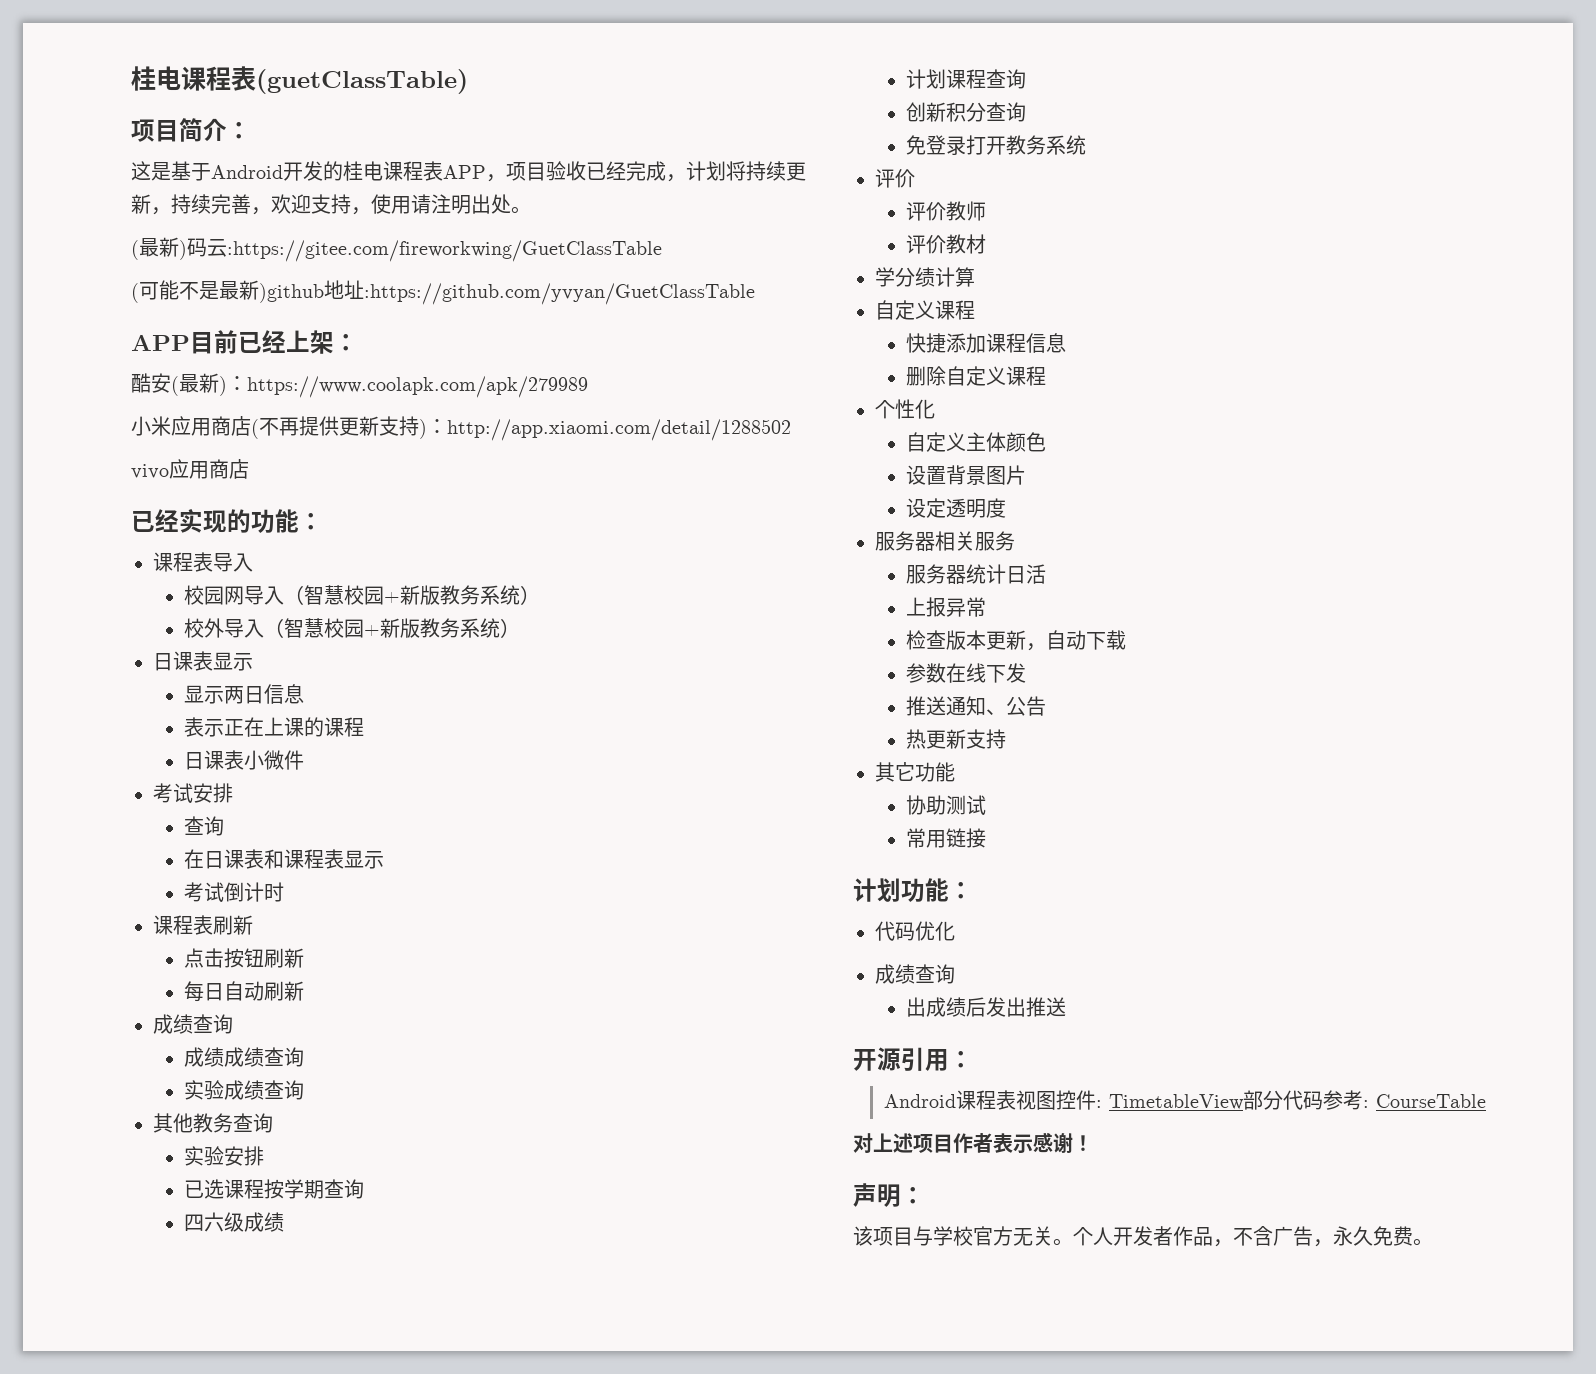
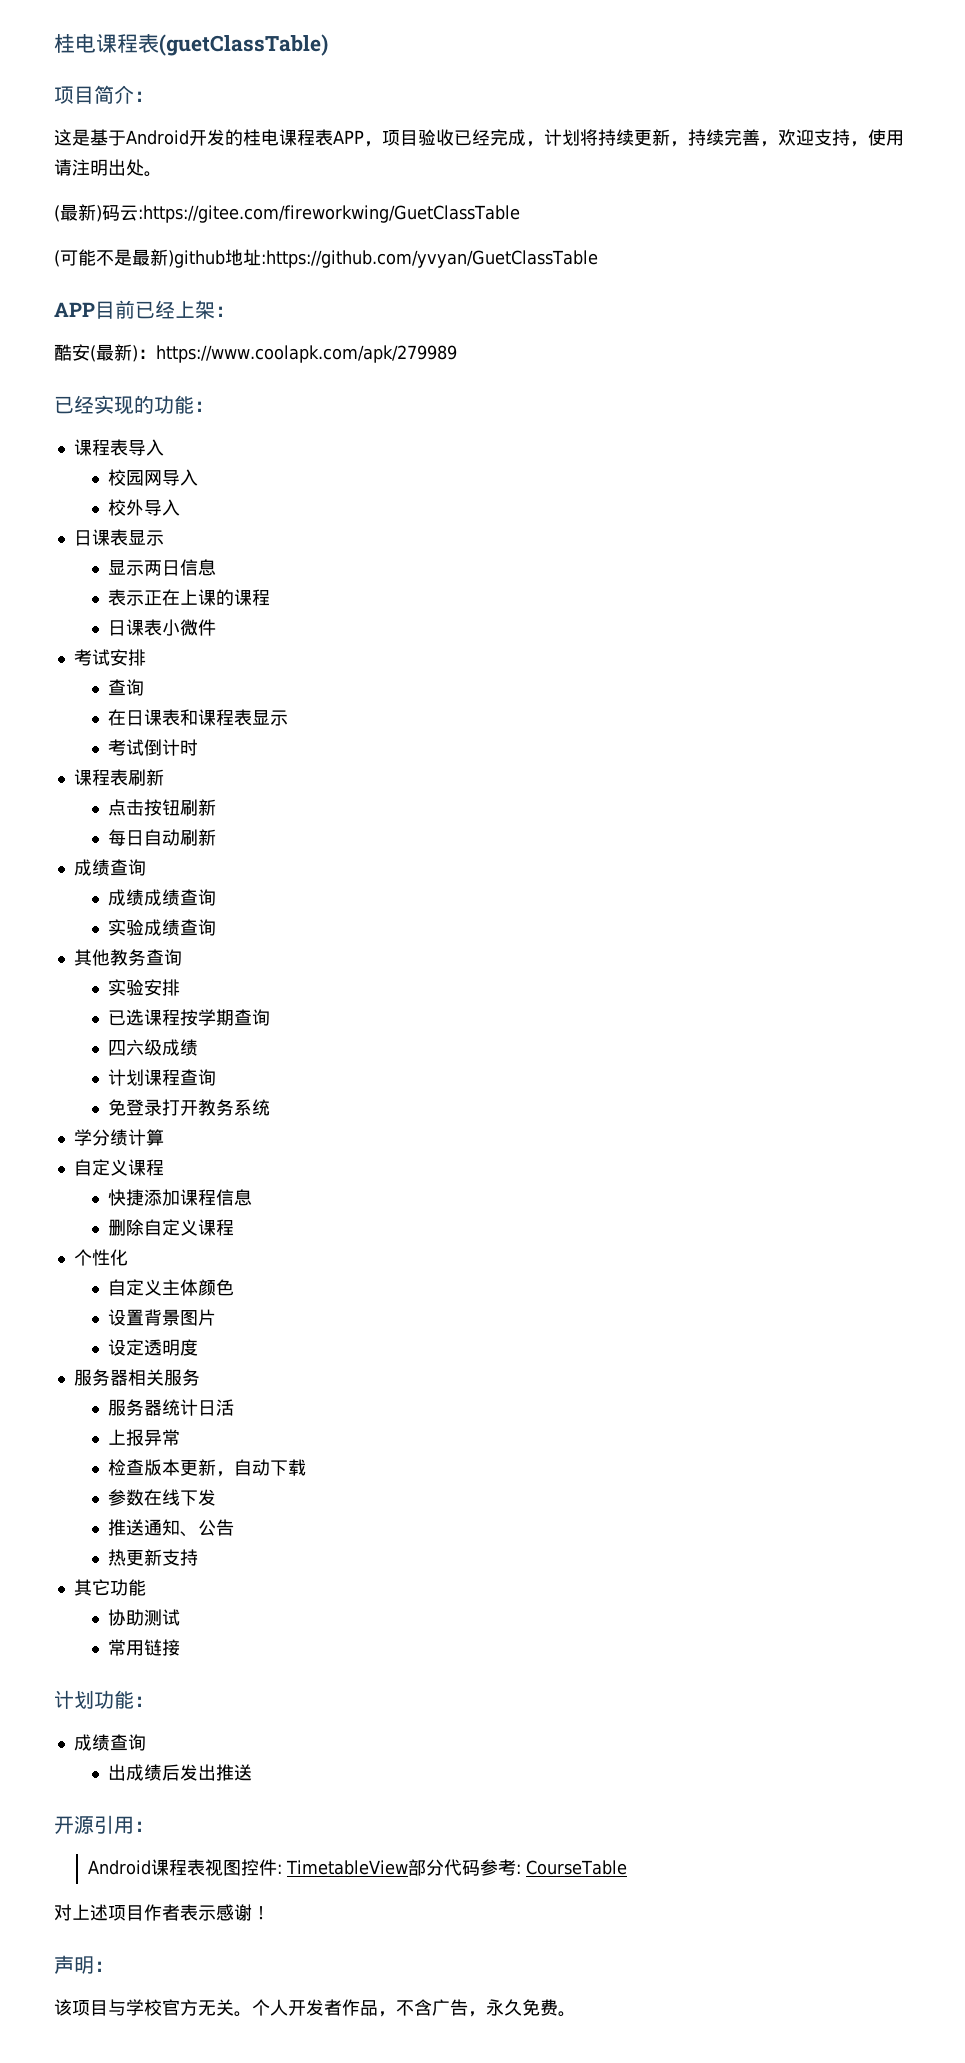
[131,416,791,441] [131,459,249,479] // 小米应用商店(不再提供更新支持)：http://app.xiaomi.com/detail/1288502 // vivo应用商店 -> (457, 354) none
[284,585,541,605] [184,618,521,638] （智慧校园+新版教务系统） // 校外导入（智慧校园+新版教务系统） -> [107,499,180,516] // 校外导入
[906,102,1027,122] // 创新积分查询 -> (216, 1077) none
[875,169,915,188] [906,201,987,221] [906,234,987,254] // 评价 // 评价教师 // 评价教材 -> (270, 1107) none
[875,921,955,941] // 代码优化 -> (154, 1701) none

